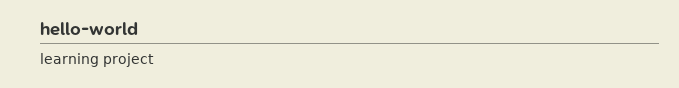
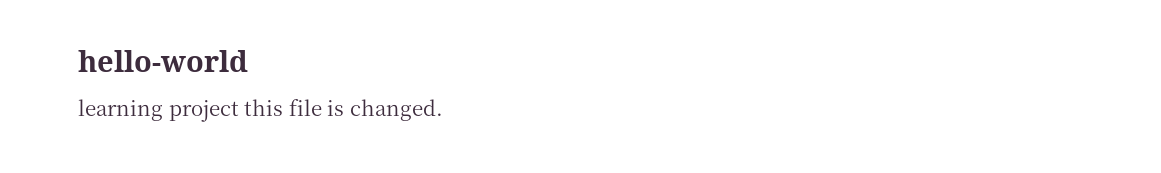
(154, 60) none -> [244,99,443,121] this file is changed.

